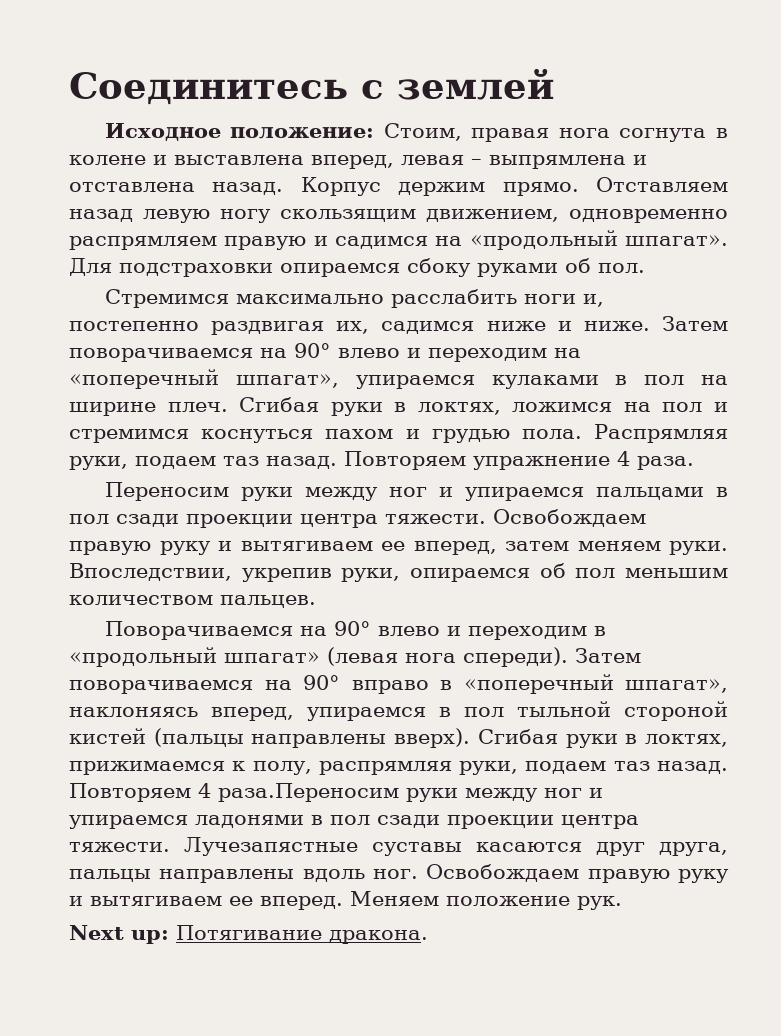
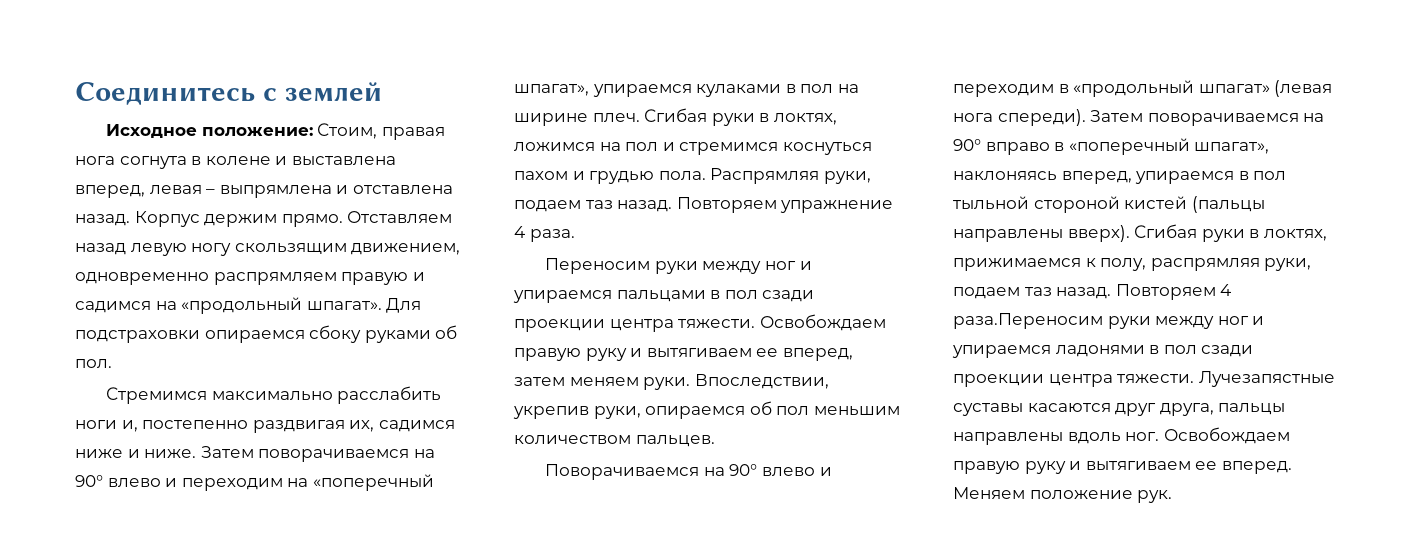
[69,925,428,944] // Next up: Потягивание дракона. -> (1173, 496) none

